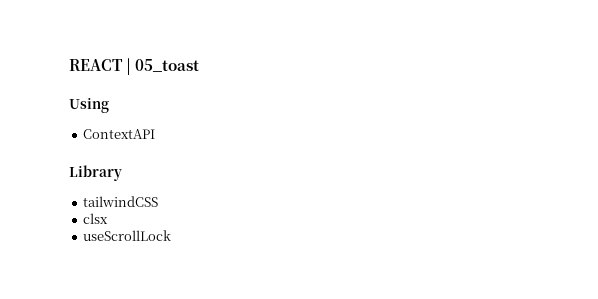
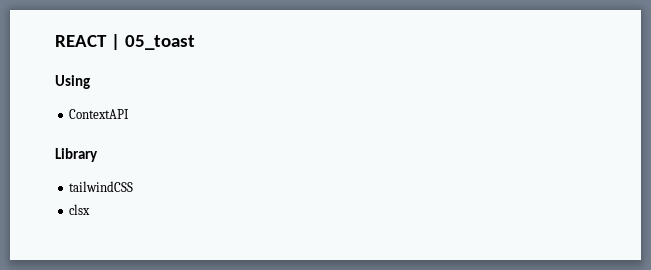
[83,230,172,241] // useScrollLock -> (91, 209) none

